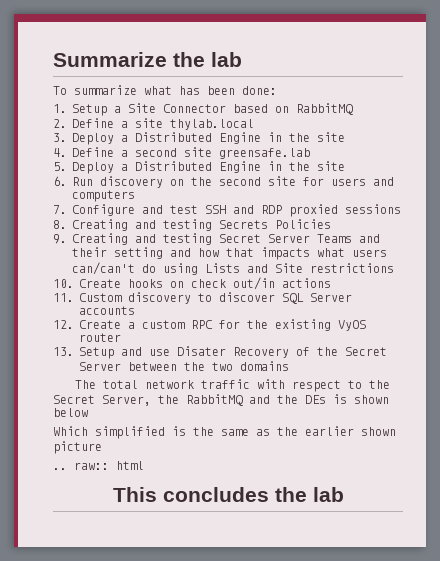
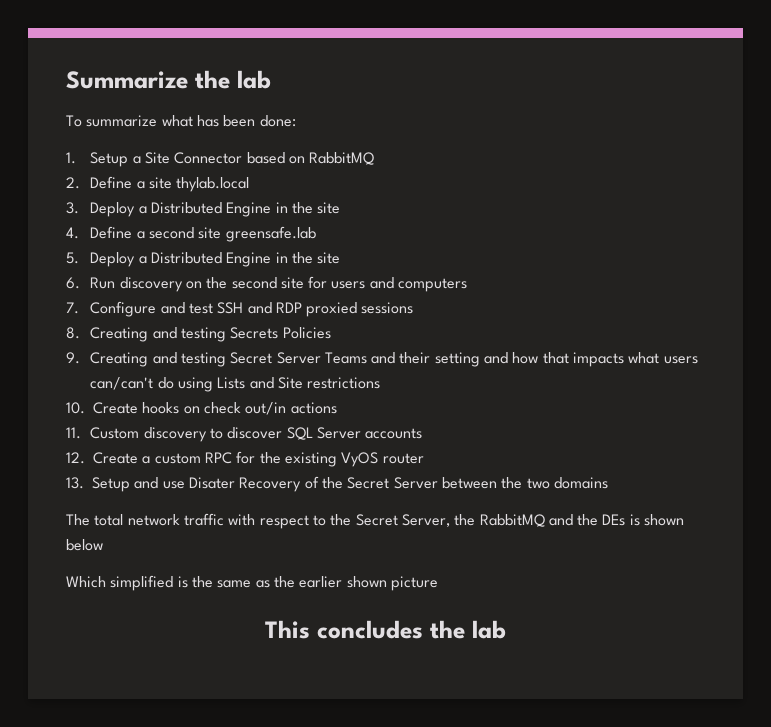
[53,461,144,470] // .. raw:: html -> (438, 583) none

